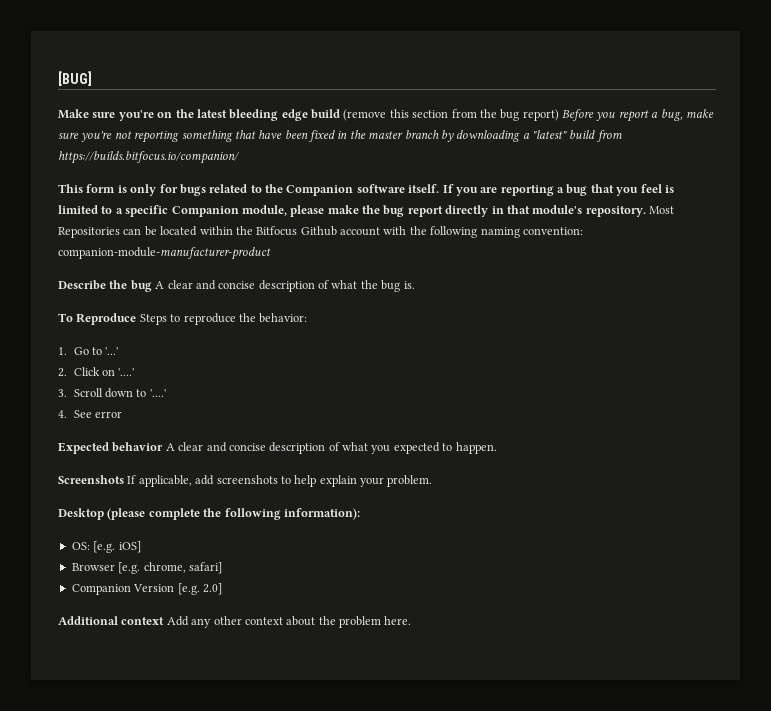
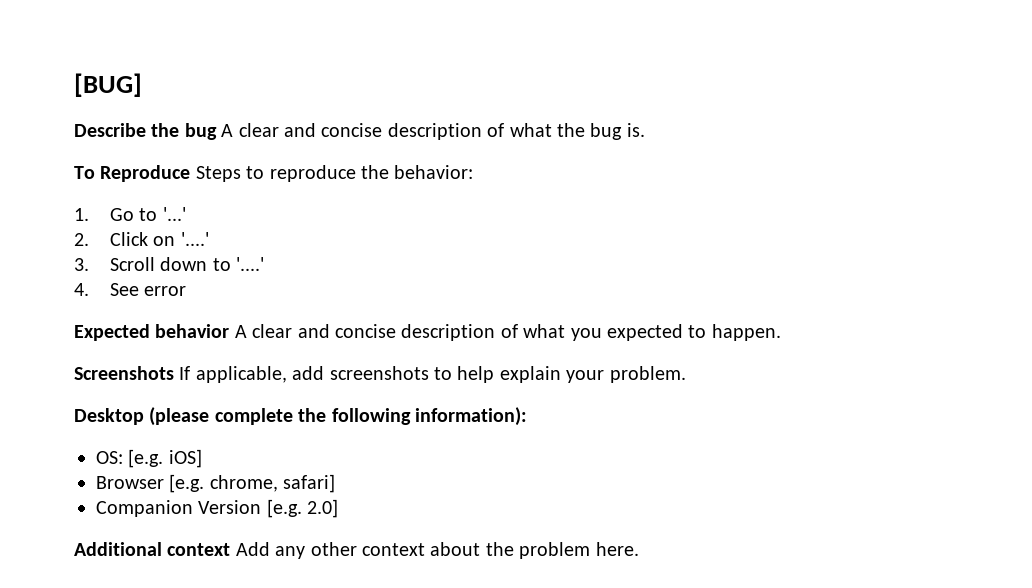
[58,109,714,122] [58,130,622,143] [58,151,240,164] [58,184,674,196] [58,205,674,217] [58,226,583,238] [58,247,271,260] // Make sure you're on the latest bleeding edge build (remove this section from the bug report) Before you report a bug, make sure you're not reporting something that have been fixed in the master branch by downloading a "latest" build from https://builds.bitfocus.io/companion/ // This form is only for bugs related to the Companion software itself. If you are reporting a bug that you feel is limited to a specific Companion module, please make the bug report directly in that module's repository. Most Repositories can be located within the Bitfocus Github account with the following naming convention: companion-module-manufacturer-product -> (142, 85) none

